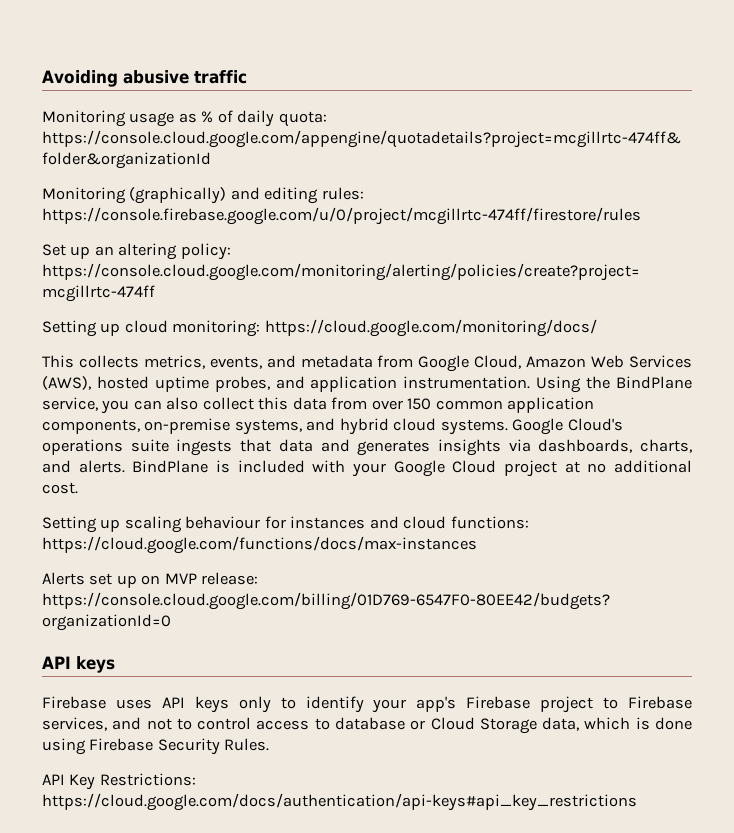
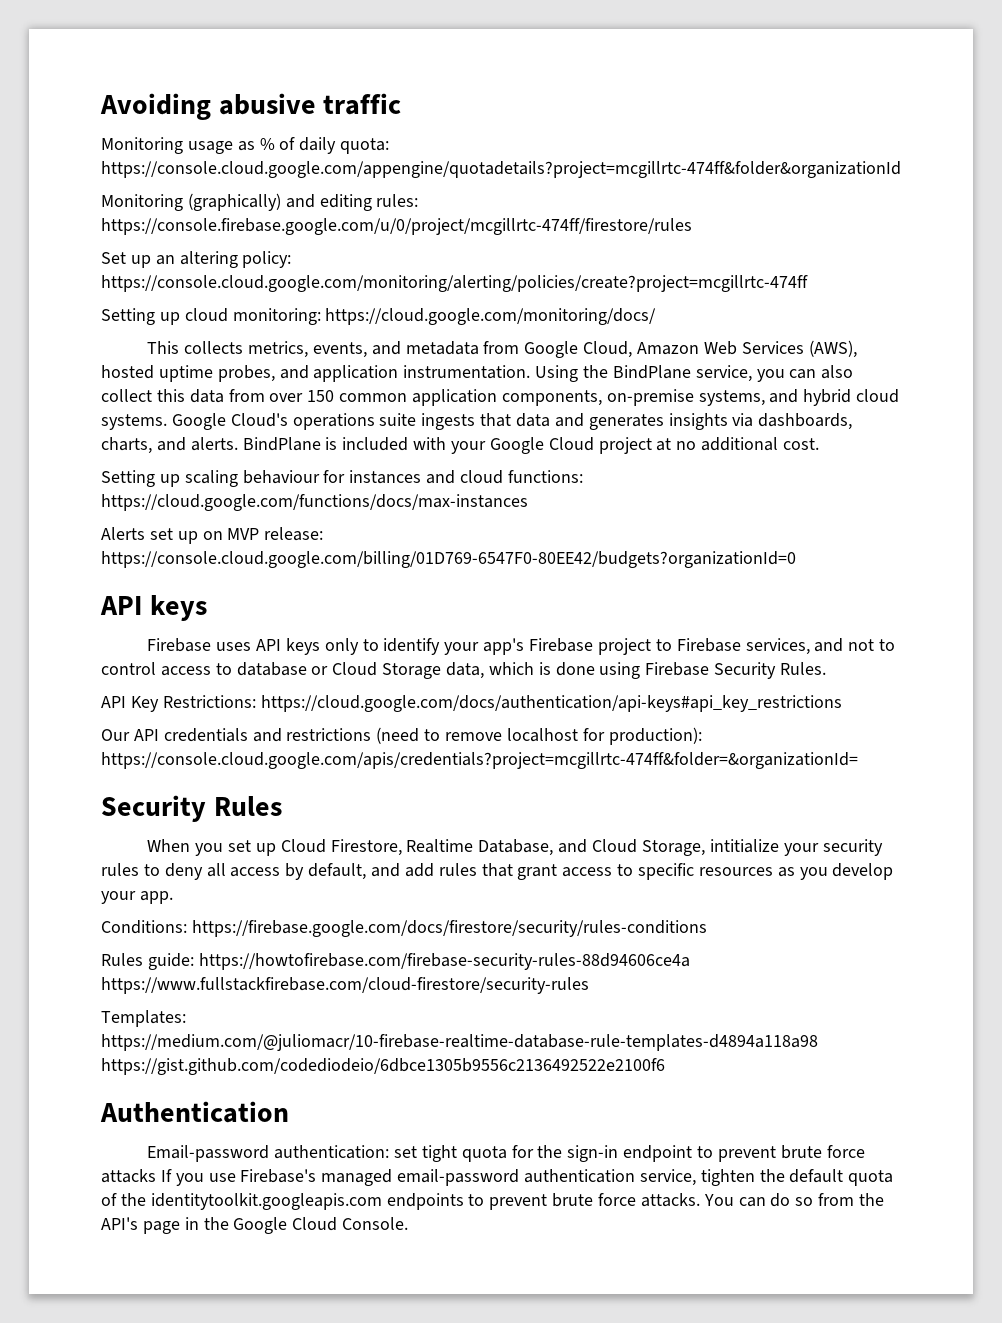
(637, 802) none -> [101,727,702,745] [101,752,858,769] [101,795,282,822] [147,839,883,856] [101,863,894,880] [101,891,173,904] [101,920,707,937] [101,953,690,970] [101,977,589,994] [101,1010,186,1027] [101,1034,818,1051] [101,1058,665,1075] [100,1101,289,1123] [147,1145,865,1162] [101,1169,894,1186] [101,1193,885,1210] [101,1217,409,1234] // Our API credentials and restrictions (need to remove localhost for production): https://console.cloud.google.com/apis/credentials?project=mcgillrtc-474ff&folder=&organizationId= // Security Rules // When you set up Cloud Firestore, Realtime Database, and Cloud Storage, intitialize your security rules to deny all access by default, and add rules that grant access to specific resources as you develop your app. // Conditions: https://firebase.google.com/docs/firestore/security/rules-conditions // Rules guide: https://howtofirebase.com/firebase-security-rules-88d94606ce4a https://www.fullstackfirebase.com/cloud-firestore/security-rules // Templates: https://medium.com/@juliomacr/10-firebase-realtime-database-rule-templates-d4894a118a98 https://gist.github.com/codediodeio/6dbce1305b9556c2136492522e2100f6 // Authentication // Email-password authentication: set tight quota for the sign-in endpoint to prevent brute force attacks If you use Firebase's managed email-password authentication service, tighten the default quota of the identitytoolkit.googleapis.com endpoints to prevent brute force attacks. You can do so from the API's page in the Google Cloud Console.

